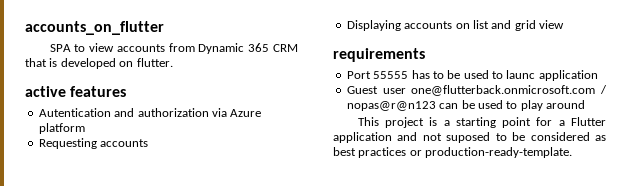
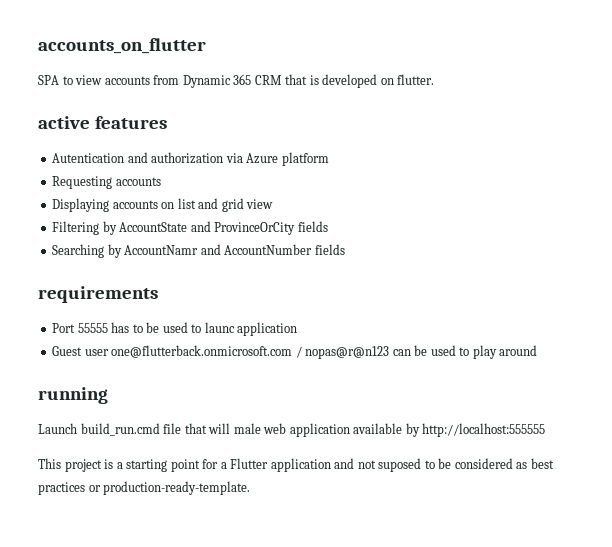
(564, 24) none -> [52,221,328,235] [52,244,345,258] // Filtering by AccountState and ProvinceOrCity fields // Searching by AccountNamr and AccountNumber fields
(585, 104) none -> [38,387,108,404] [38,423,546,437] // running // Launch build_run.cmd file that will male web application available by http://localhost:555555

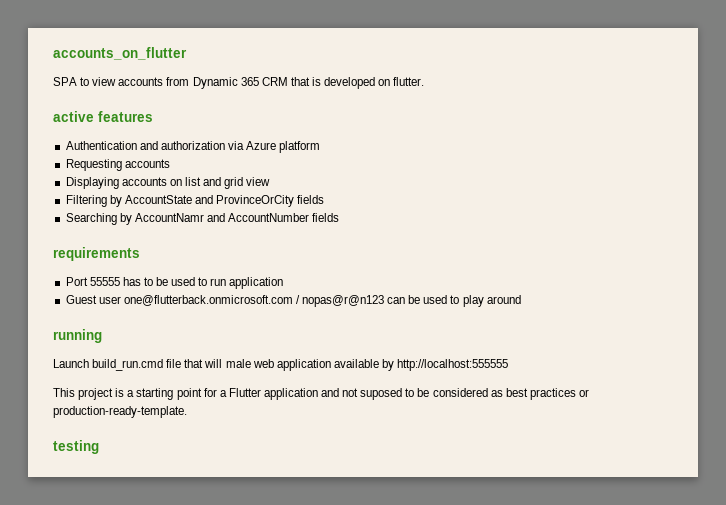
[52,153,125,163] Autentication -> [65,141,137,150] Authentication
[204,322,235,333] launc -> [210,278,227,286] run
(251, 488) none -> [53,440,99,454] // testing

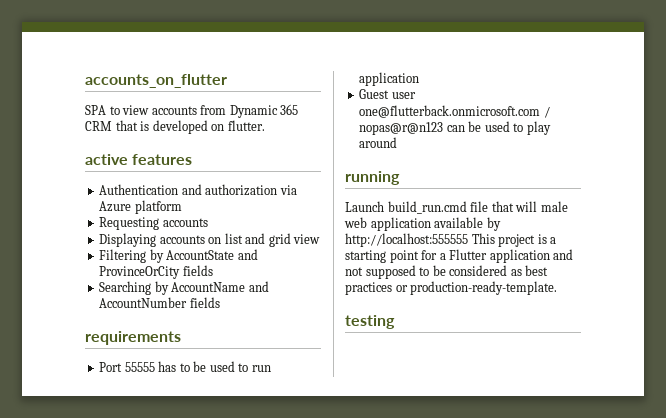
[134,213,204,222] AccountNamr -> [171,282,246,292] AccountName
(509, 365) // -> (468, 240) none
[360,388,403,400] suposed -> [365,265,416,279] supposed

